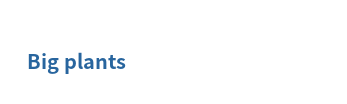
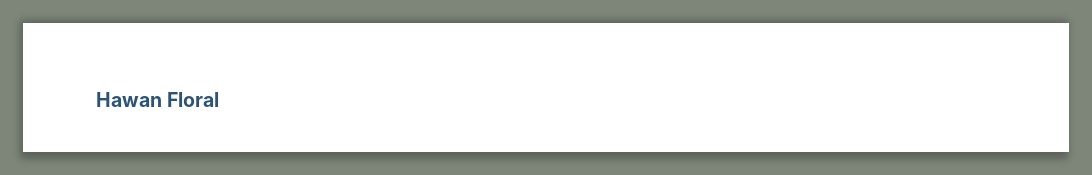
[27,52,127,74] Big plants -> [96,92,220,107] Hawan Floral

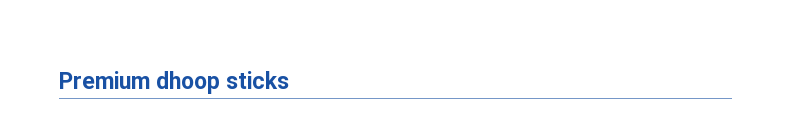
[96,92,220,107] Hawan Floral -> [59,71,290,94] Premium dhoop sticks

